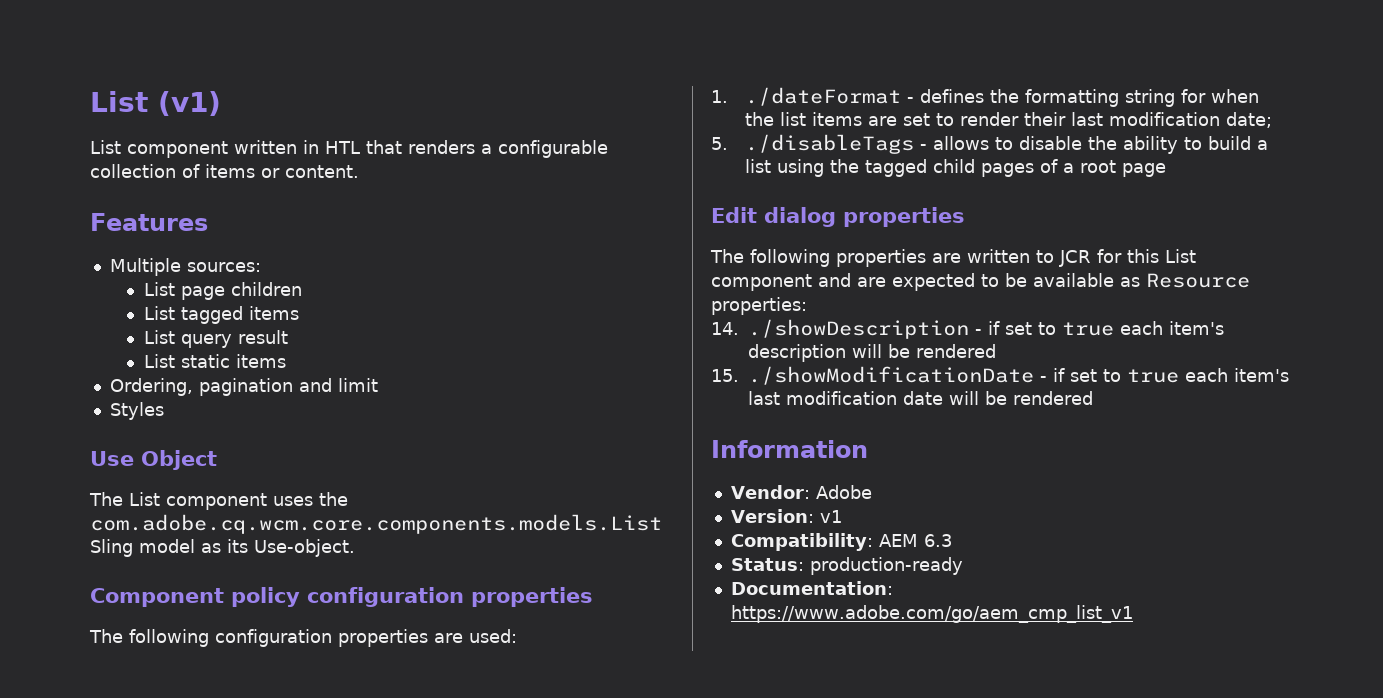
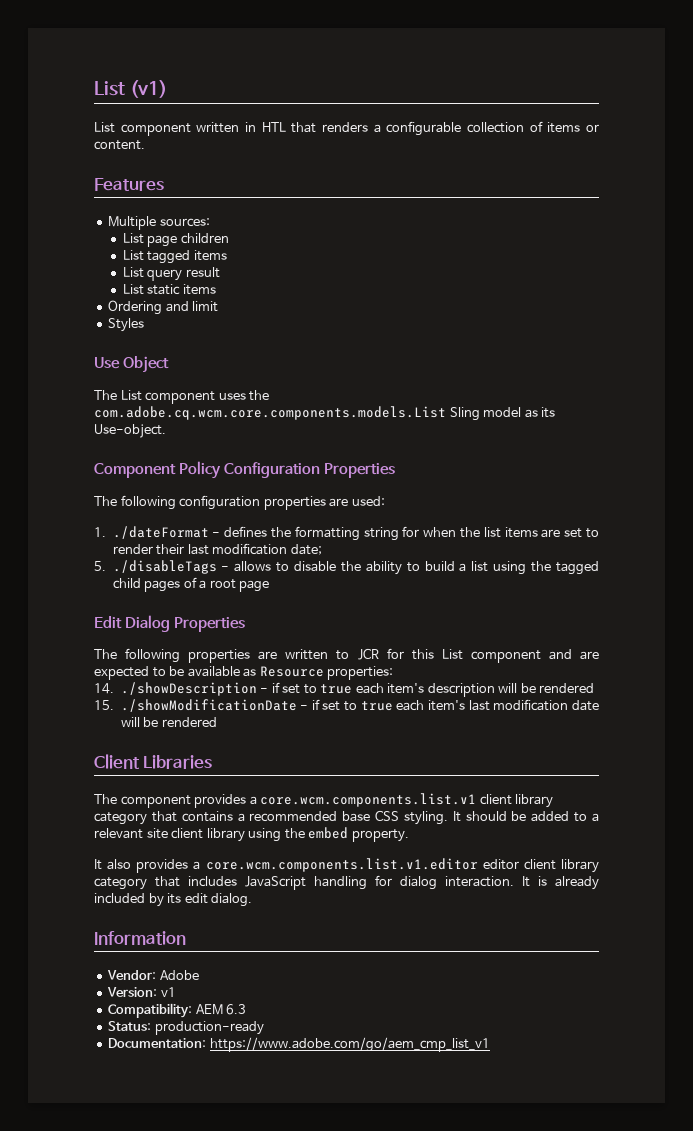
[109,378,293,396] Ordering, pagination -> [108,300,163,315] Ordering
[231,587,593,607] policy configuration properties -> [178,461,395,479] Policy Configuration Properties
[764,207,965,227] dialog properties -> [124,615,245,632] Dialog Properties
(1093, 398) none -> [94,754,213,769] [94,793,554,808] [94,810,600,825] [94,827,409,842] [94,858,599,873] [94,875,599,890] [94,893,253,907] // Client Libraries // The component provides a core.wcm.components.list.v1 client library category that contains a recommended base CSS styling. It should be added to a relevant site client library using the embed property. // It also provides a core.wcm.components.list.v1.editor editor client library category that includes JavaScript handling for dialog interaction. It is already included by its edit dialog.

